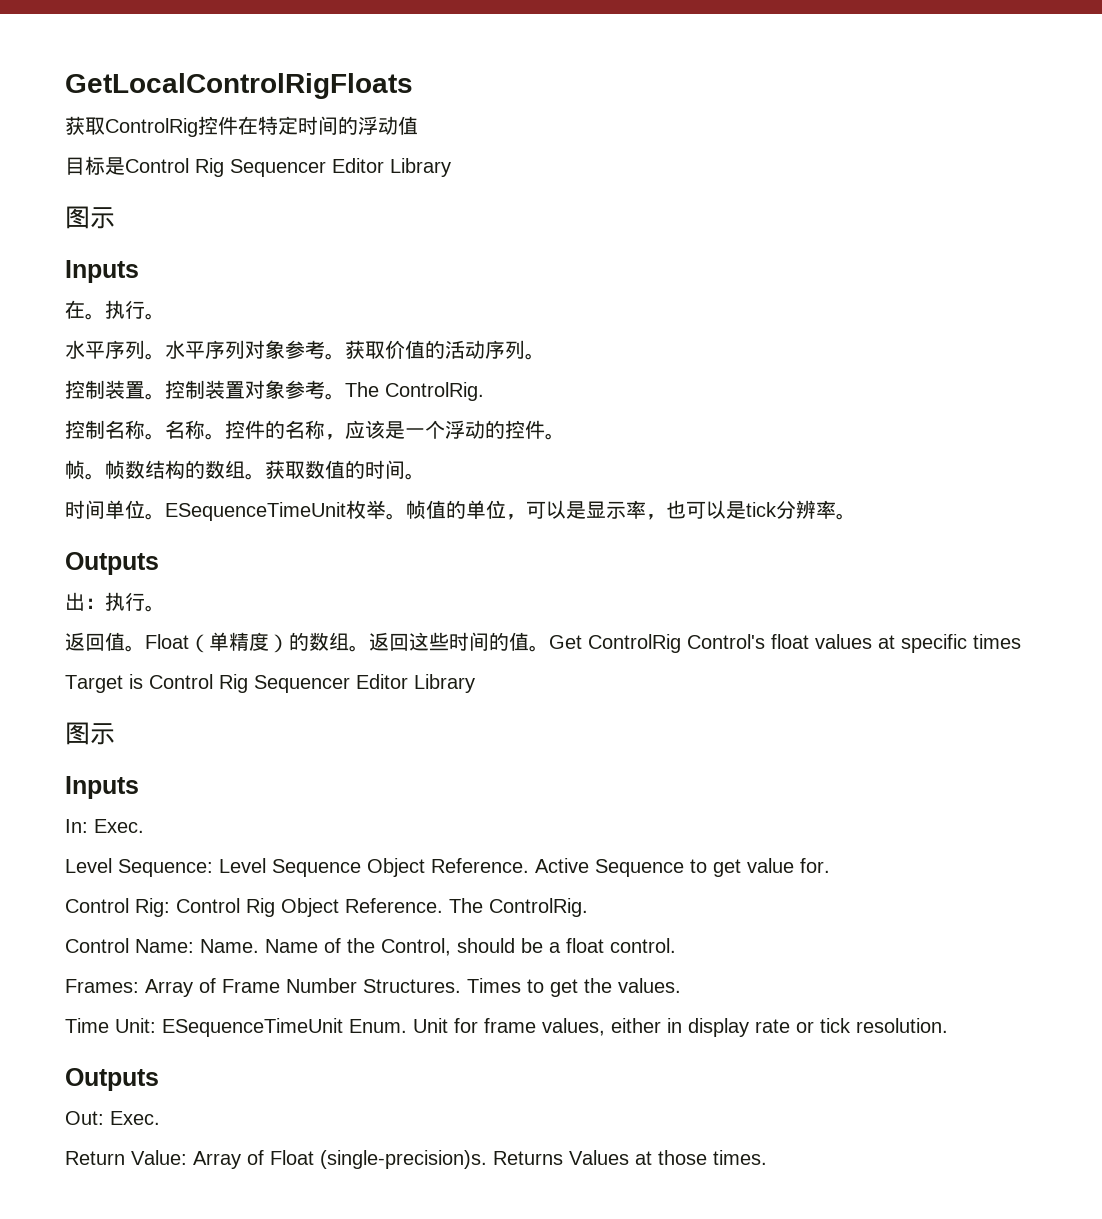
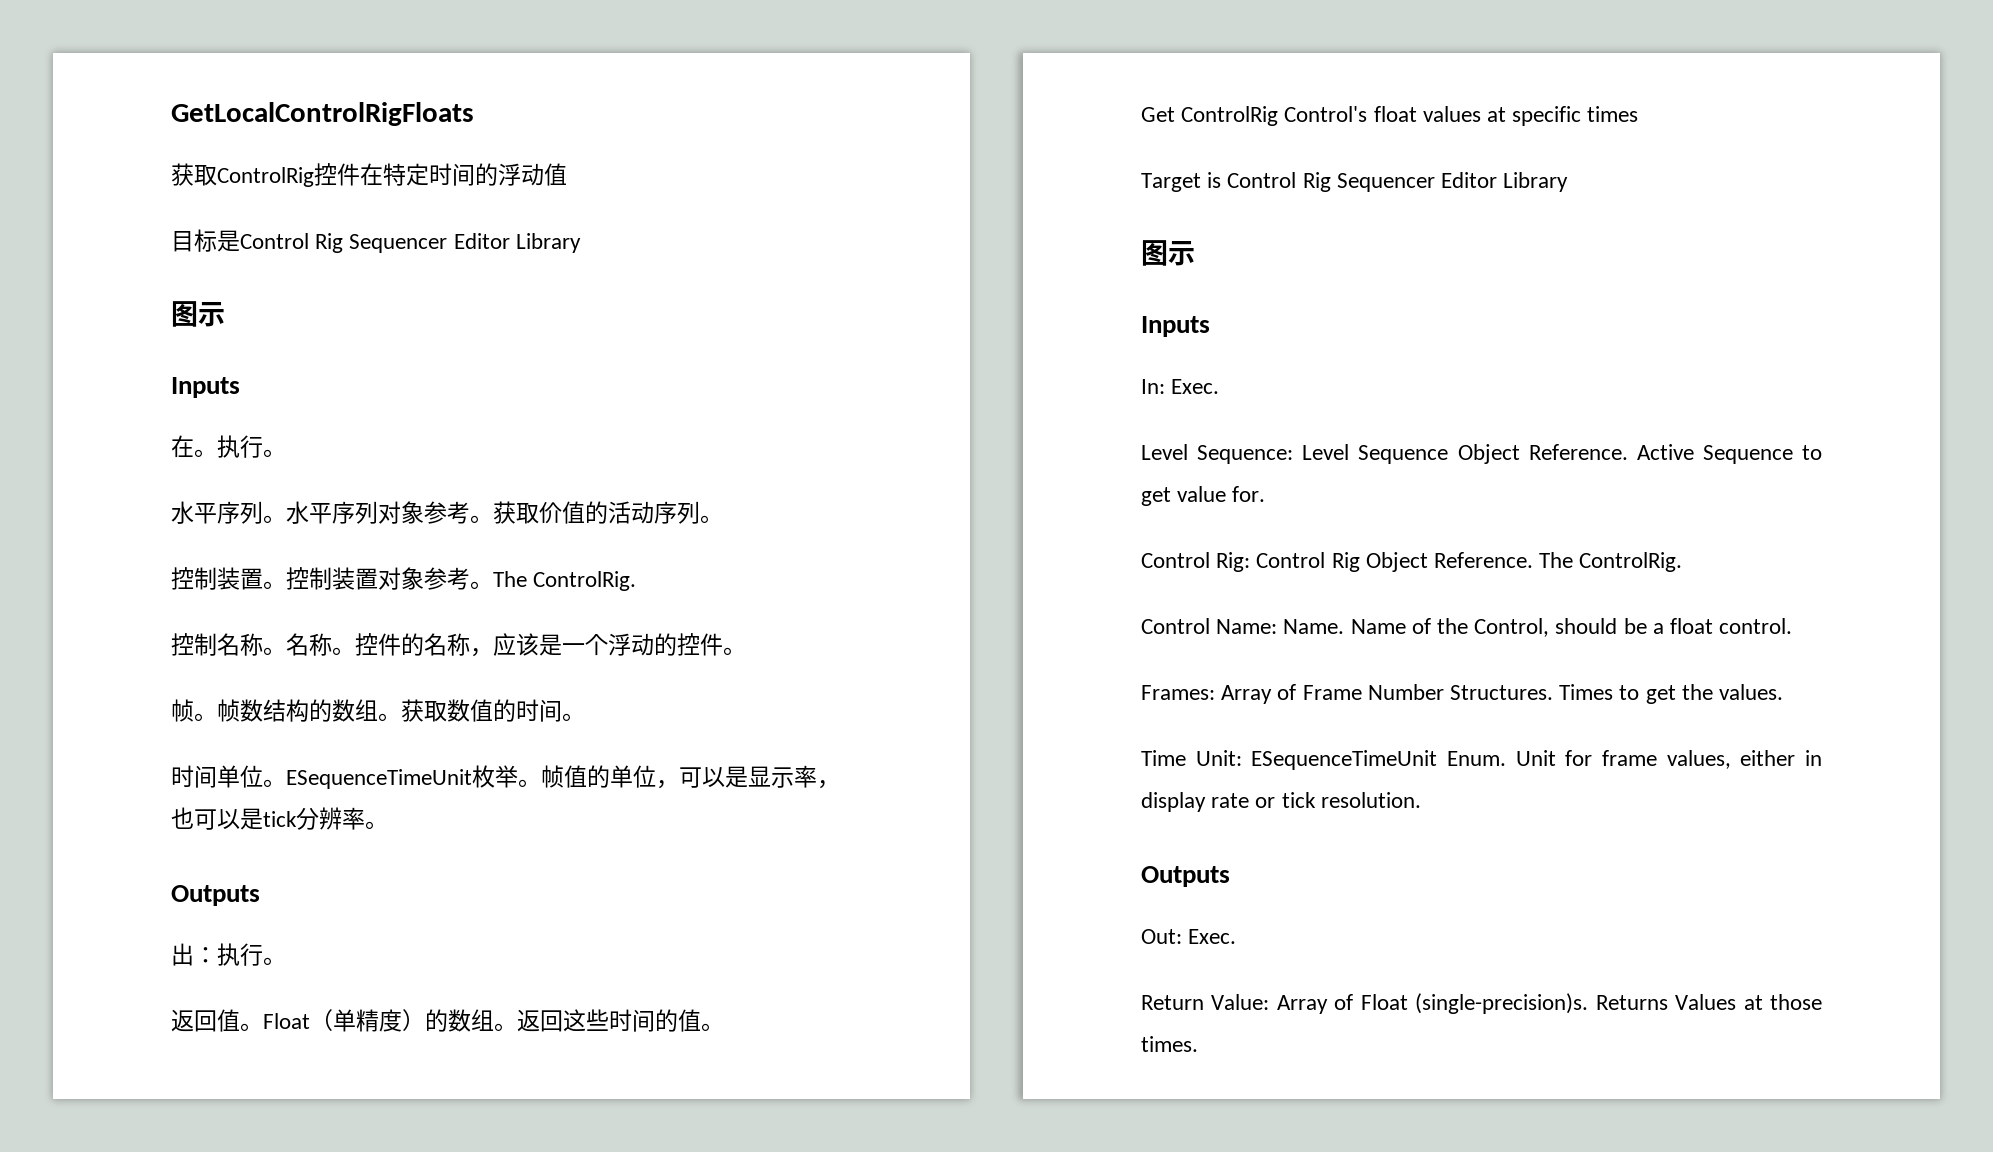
(549, 648) none -> (724, 1027) //

